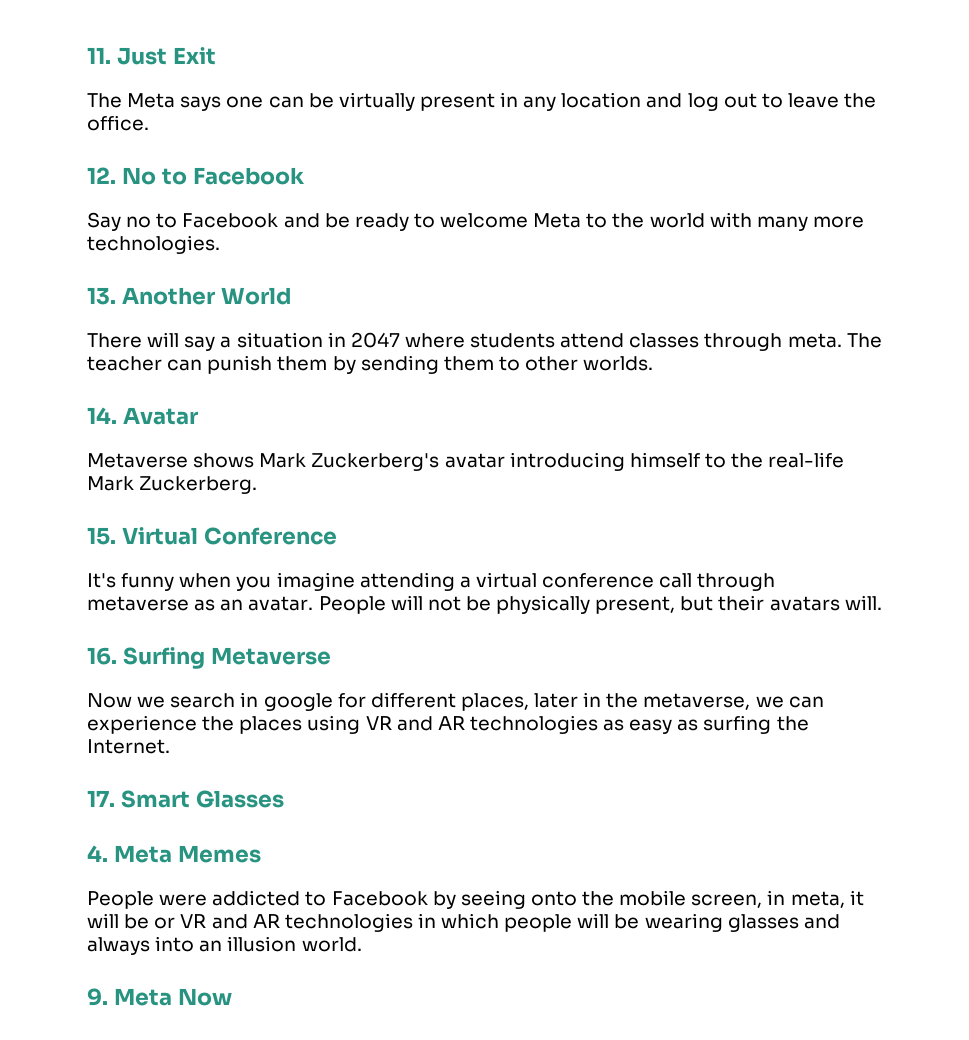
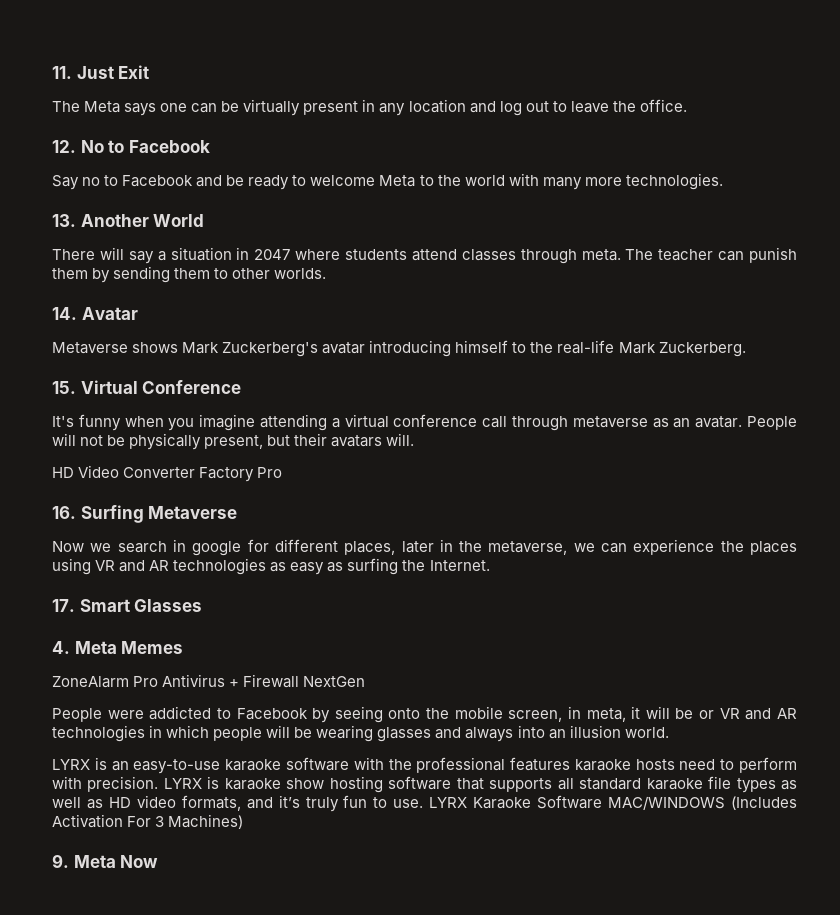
(882, 602) none -> [52,465,283,482] // HD Video Converter Factory Pro
(261, 854) none -> [52,674,366,688] // ZoneAlarm Pro Antivirus + Firewall NextGen
(362, 944) none -> [52,757,798,774] [52,776,797,793] [52,795,797,812] [52,814,244,829] // LYRX is an easy-to-use karaoke software with the professional features karaoke hosts need to perform with precision. LYRX is karaoke show hosting software that supports all standard karaoke file types as well as HD video formats, and it’s truly fun to use. LYRX Karaoke Software MAC/WINDOWS (Includes Activation For 3 Machines)

